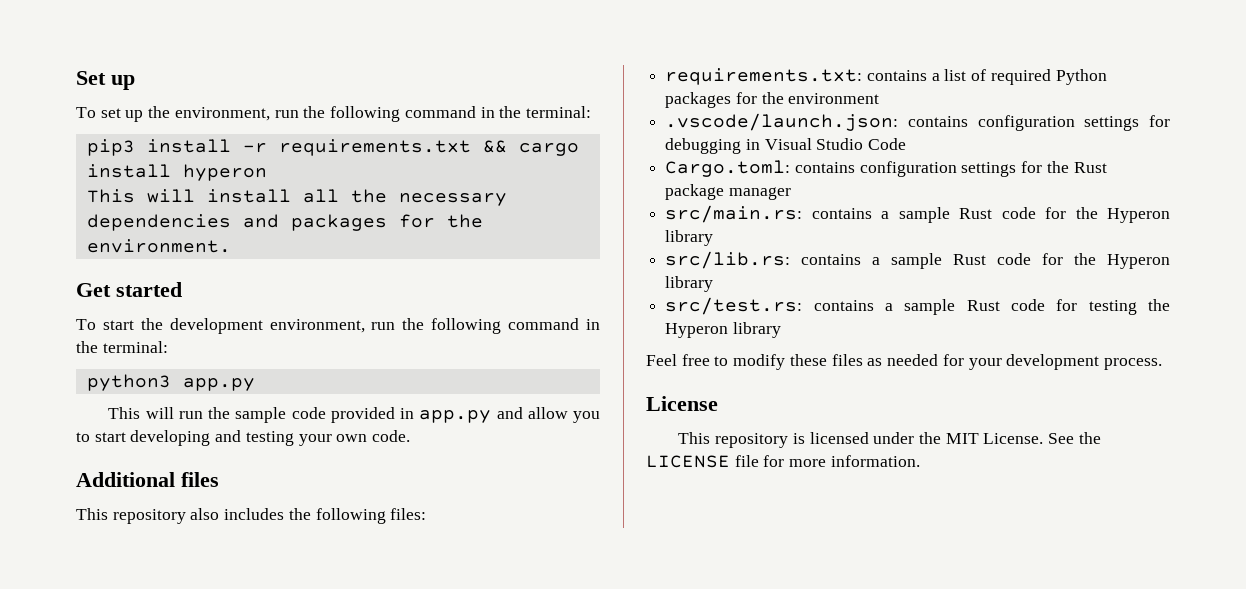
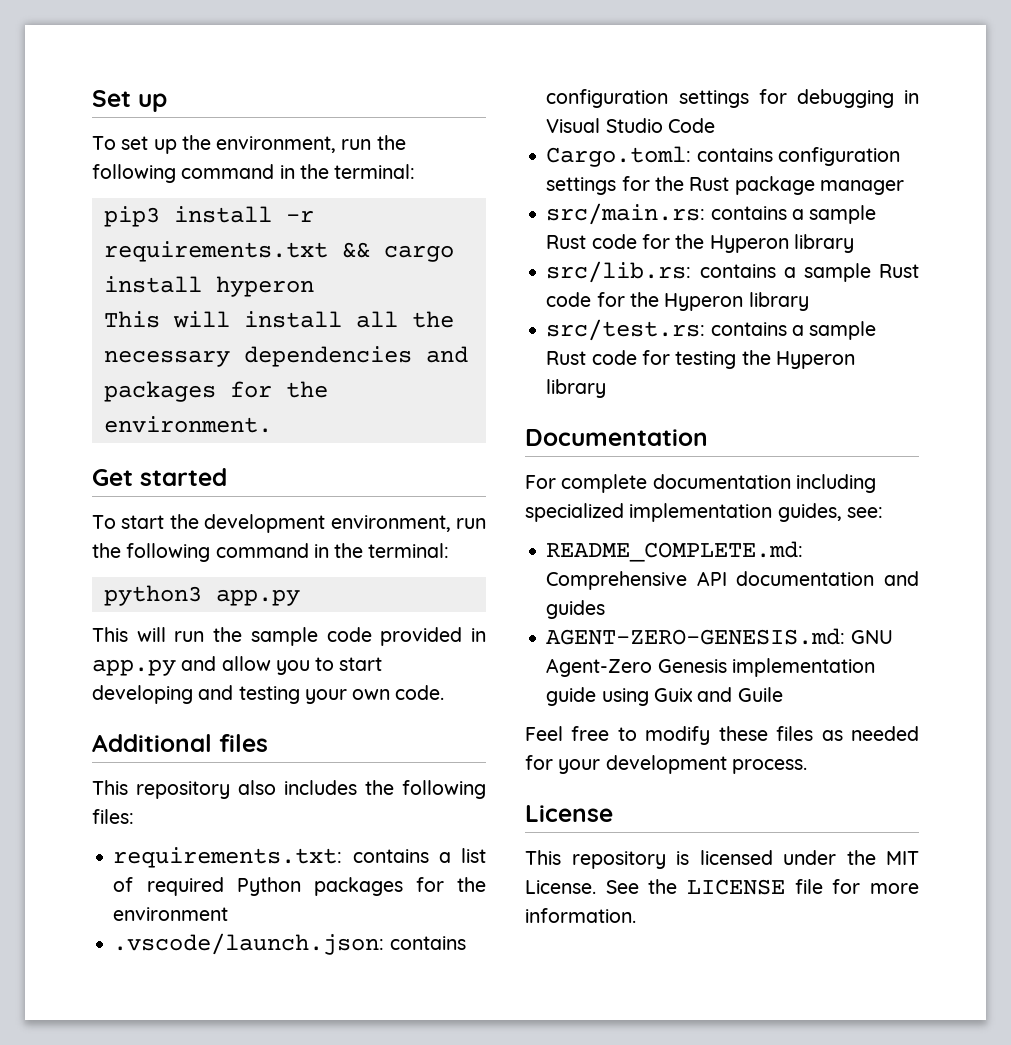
(781, 330) none -> [525,429,708,446] [525,474,876,493] [525,503,883,522] [546,541,804,562] [546,571,919,590] [546,600,606,619] [546,628,893,645] [546,658,875,677] [546,687,783,706] // Documentation // For complete documentation including specialized implementation guides, see: // README_COMPLETE.md: Comprehensive API documentation and guides // AGENT-ZERO-GENESIS.md: GNU Agent-Zero Genesis implementation guide using Guix and Guile

